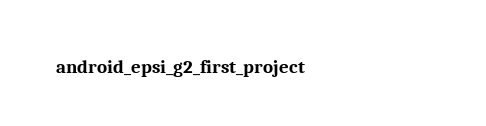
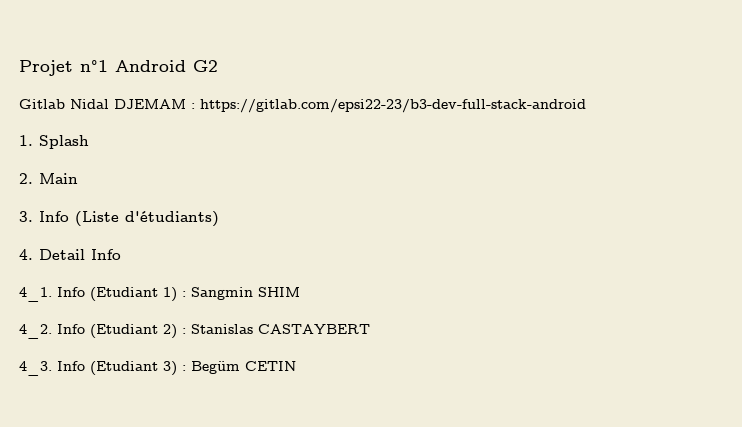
[56,60,305,77] android_epsi_g2_first_project -> [19,60,218,76] [19,99,586,113] [19,135,89,149] [19,173,78,184] [19,211,219,227] [19,249,121,260] [19,287,300,302] [19,324,370,339] [19,361,296,376] Projet n°1 Android G2 // Gitlab Nidal DJEMAM : https://gitlab.com/epsi22-23/b3-dev-full-stack-android // 1. Splash // 2. Main // 3. Info (Liste d'étudiants) // 4. Detail Info // 4_1. Info (Etudiant 1) : Sangmin SHIM // 4_2. Info (Etudiant 2) : Stanislas CASTAYBERT // 4_3. Info (Etudiant 3) : Begüm CETIN

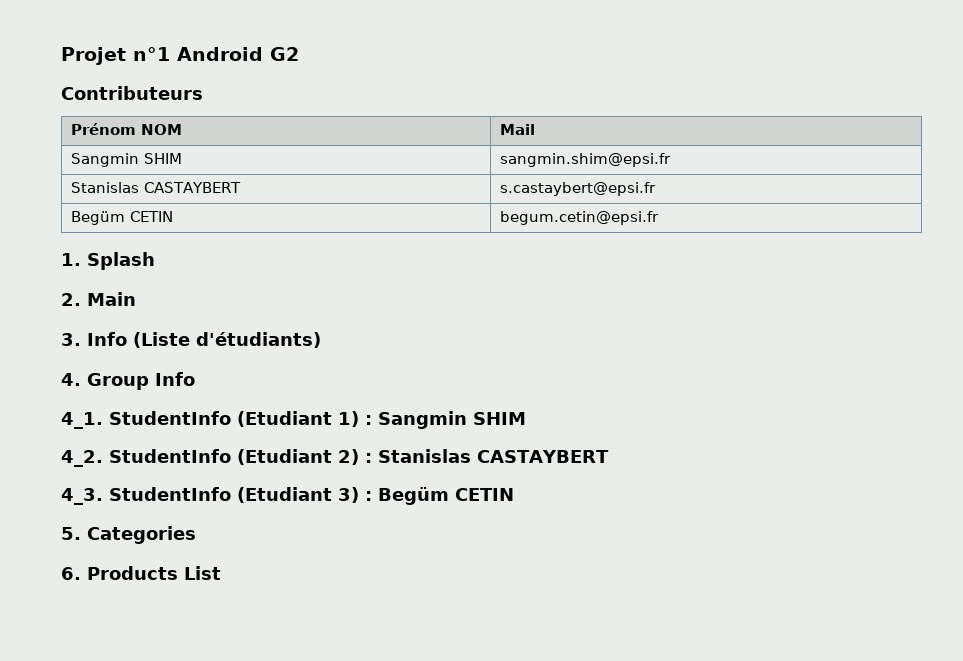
[19,99,586,113] Gitlab Nidal DJEMAM : https://gitlab.com/epsi22-23/b3-dev-full-stack-android -> [61,86,203,100] [70,123,182,135] [499,124,535,135] [70,153,182,167] [499,153,671,167] [70,182,241,193] [499,182,656,196] [70,211,173,225] [499,211,659,225] Contributeurs // Prénom NOM | Mail // Sangmin SHIM | sangmin.shim@epsi.fr // Stanislas CASTAYBERT | s.castaybert@epsi.fr // Begüm CETIN | begum.cetin@epsi.fr
[39,249,85,260] Detail -> [87,373,149,390] Group
[57,287,85,297] Info -> [109,411,231,425] StudentInfo
[57,324,85,334] Info -> [109,449,231,463] StudentInfo
[57,361,85,371] Info -> [109,487,231,501] StudentInfo
(296, 366) none -> [61,526,196,544] [61,566,221,580] // 5. Categories // 6. Products List

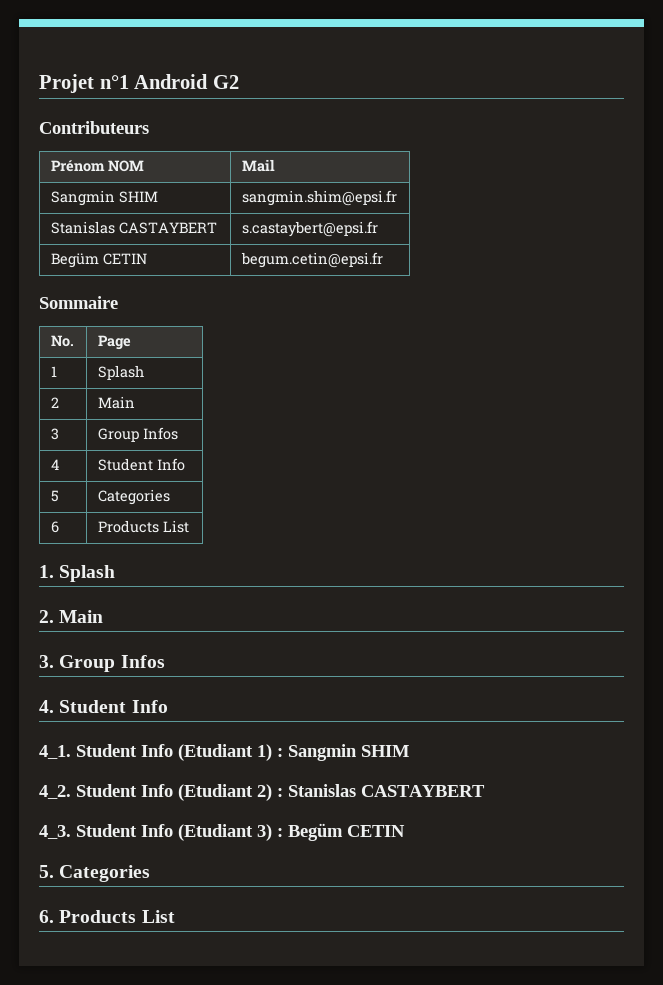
(659, 218) none -> [39,296,118,309] [50,335,74,347] [97,335,131,350] [50,366,57,377] [97,365,144,380] [50,397,59,408] [97,396,135,409] [50,428,59,440] [97,427,178,442] [50,459,59,470] [97,458,185,471] [50,490,59,502] [97,489,170,505] [50,521,59,533] [97,520,189,533] // Sommaire // No. | Page // 1 | Splash // 2 | Main // 3 | Group Infos // 4 | Student Info // 5 | Categories // 6 | Products List
[87,332,321,348] Info (Liste d'étudiants) -> [59,655,165,672] Group Infos
[87,373,149,390] Group -> [59,700,127,713] Student
[109,411,231,425] StudentInfo -> [76,744,173,757] Student Info
[109,449,231,463] StudentInfo -> [76,784,173,797] Student Info
[109,487,231,501] StudentInfo -> [76,824,173,837] Student Info

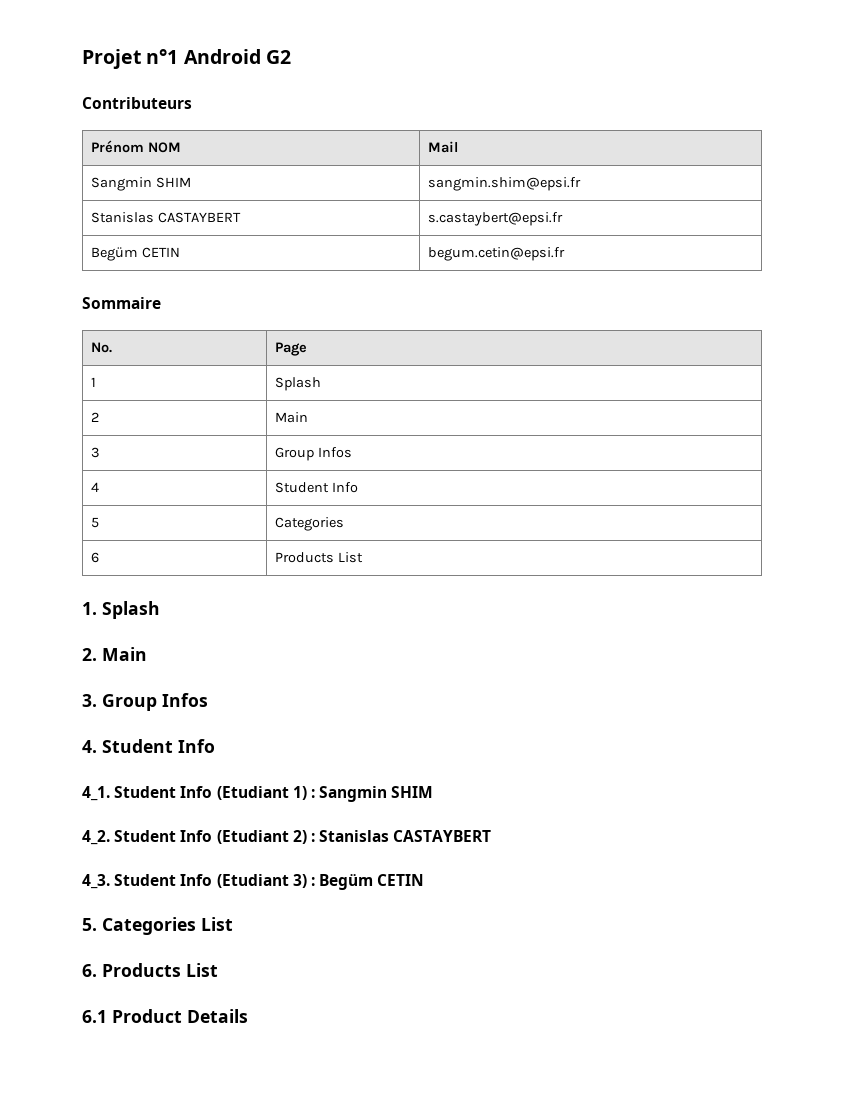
(151, 873) none -> [201,917,233,931] List
(175, 916) none -> [82,1009,248,1023] // 6.1 Product Details

